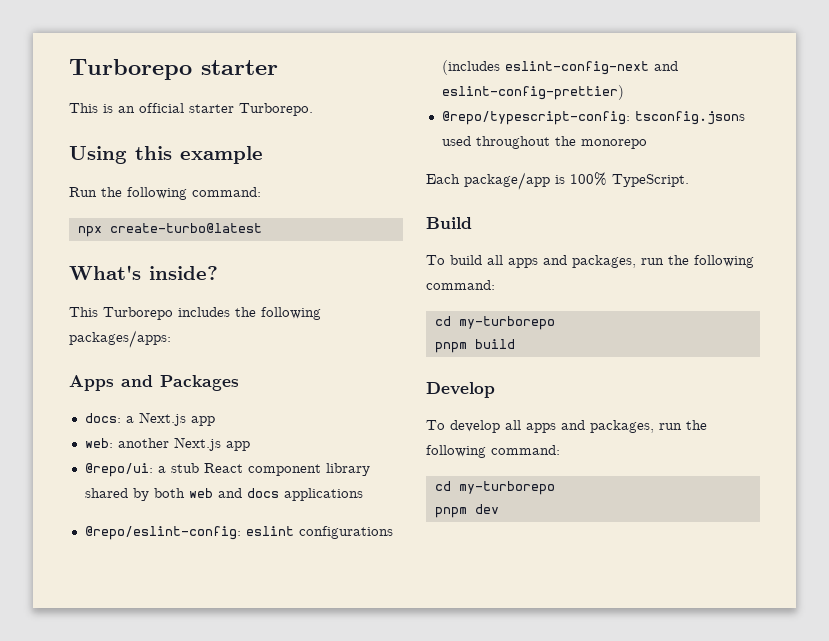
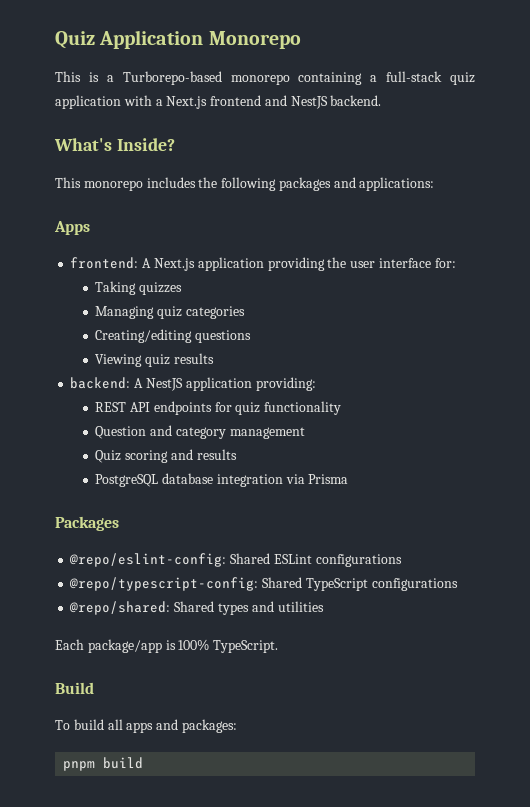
[69,59,278,80] Turborepo starter -> [55,30,301,49] Quiz Application Monorepo
[118,103,313,116] [69,146,263,164] [69,187,261,200] [77,223,262,237] an official starter Turborepo. // Using this example // Run the following command: // npx create-turbo@latest -> [106,71,475,85] [55,95,382,109] a Turborepo-based monorepo containing a full-stack quiz application with a Next.js frontend and NestJS backend.
[149,266,218,280] [69,307,173,320] inside? // This Turborepo -> [116,138,175,151] [55,177,143,191] Inside? // This monorepo
[69,330,171,348] [69,375,239,391] [84,412,215,426] [84,437,250,451] [84,463,370,477] [84,488,363,501] packages/apps: // Apps and Packages // docs: a Next.js app // web: another Next.js app // @repo/ui: a stub React component library shared by both web and docs applications -> [278,177,435,191] [54,221,90,235] [70,257,456,271] [95,281,182,295] [95,306,245,319] [95,329,251,343] [95,353,214,367] [70,377,316,391] [95,401,342,415] [95,425,305,439] [95,449,237,463] [95,473,349,487] [55,516,119,531] packages and applications: // Apps // frontend: A Next.js application providing the user interface for: // Taking quizzes // Managing quiz categories // Creating/editing questions // Viewing quiz results // backend: A NestJS application providing: // REST API endpoints for quiz functionality // Question and category management // Quiz scoring and results // PostgreSQL database integration via Prisma // Packages
[245,526,393,539] [441,60,678,75] [441,85,624,100] [441,111,745,125] [441,136,647,149] eslint configurations (includes eslint-config-next and eslint-config-prettier) // @repo/typescript-config: tsconfig.jsons used throughout the monorepo -> [230,553,402,567] [69,577,458,591] [69,601,324,615] Shared ESLint configurations // @repo/typescript-config: Shared TypeScript configurations // @repo/shared: Shared types and utilities
[572,255,754,268] [426,280,495,290] [434,316,555,330] [434,339,515,353] [426,382,495,398] [426,420,707,433] [426,445,560,458] [434,481,555,495] [434,504,499,518] packages, run the following command: // cd my-turborepo // pnpm build // Develop // To develop all apps and packages, run the following command: // cd my-turborepo // pnpm dev -> [181,719,237,733] [63,757,144,771] packages: // pnpm build

